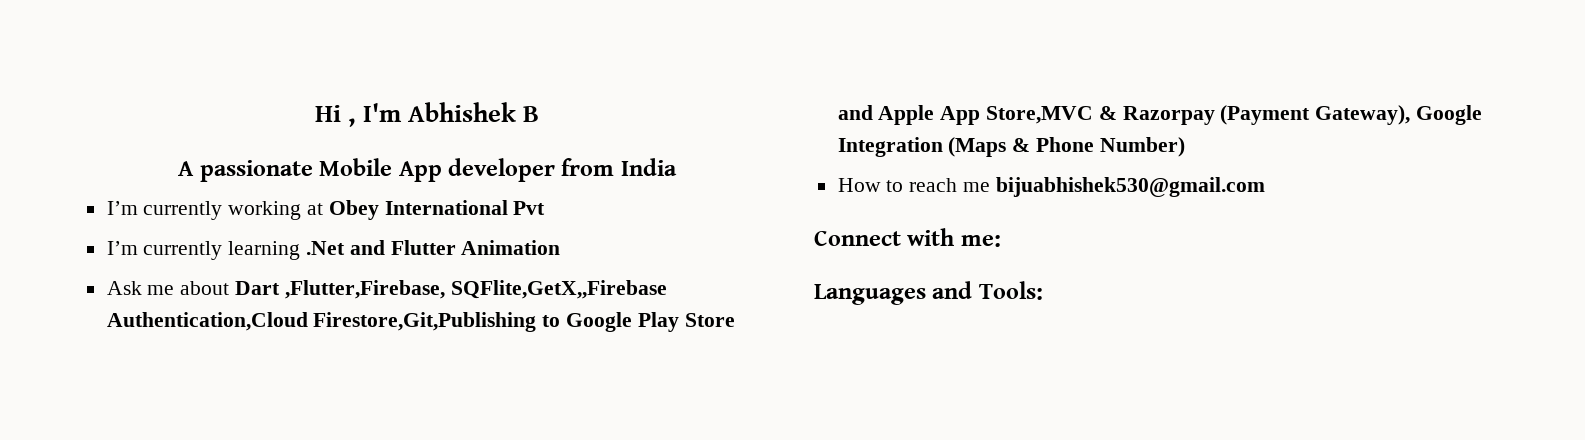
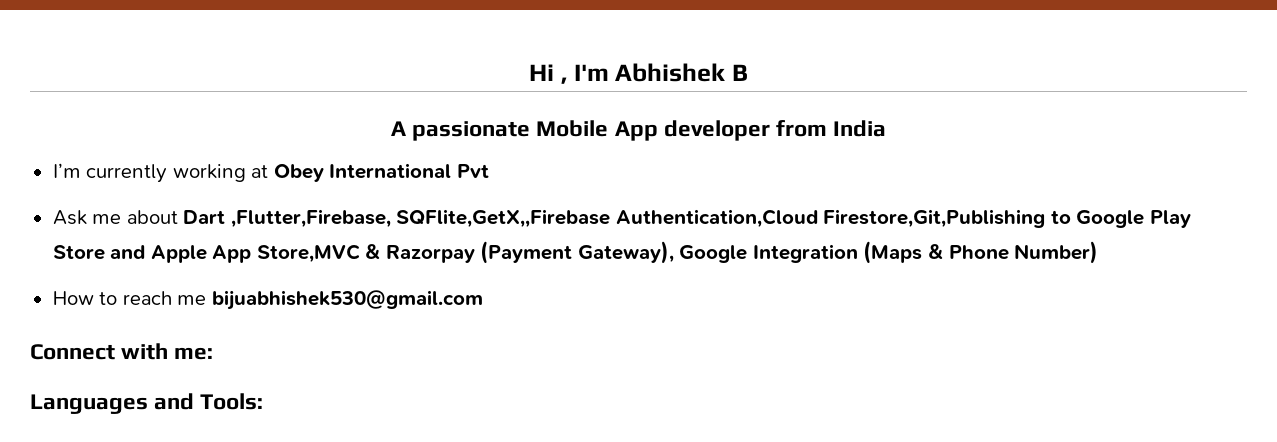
[106,240,561,260] // I’m currently learning .Net and Flutter Animation -> (489, 171) none

